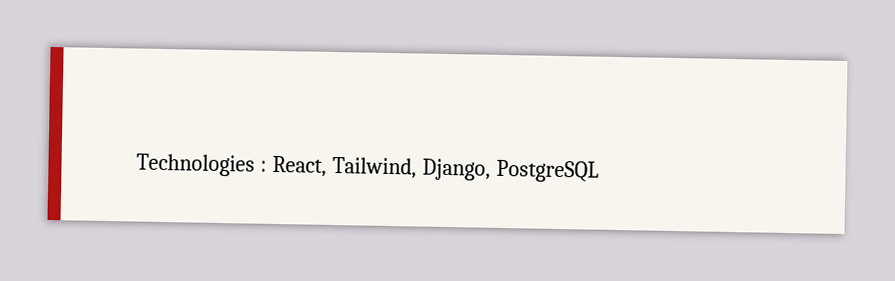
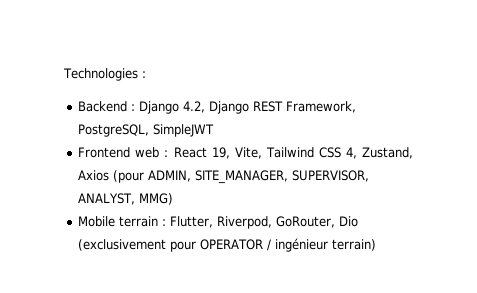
[271,155,599,183] React, Tailwind, Django, PostgreSQL -> [78,101,357,114] [78,124,215,137] [78,147,413,159] [78,170,370,184] [78,193,174,205] [78,216,359,229] [78,238,377,252] // Backend : Django 4.2, Django REST Framework, PostgreSQL, SimpleJWT // Frontend web : React 19, Vite, Tailwind CSS 4, Zustand, Axios (pour ADMIN, SITE_MANAGER, SUPERVISOR, ANALYST, MMG) // Mobile terrain : Flutter, Riverpod, GoRouter, Dio (exclusivement pour OPERATOR / ingénieur terrain)

